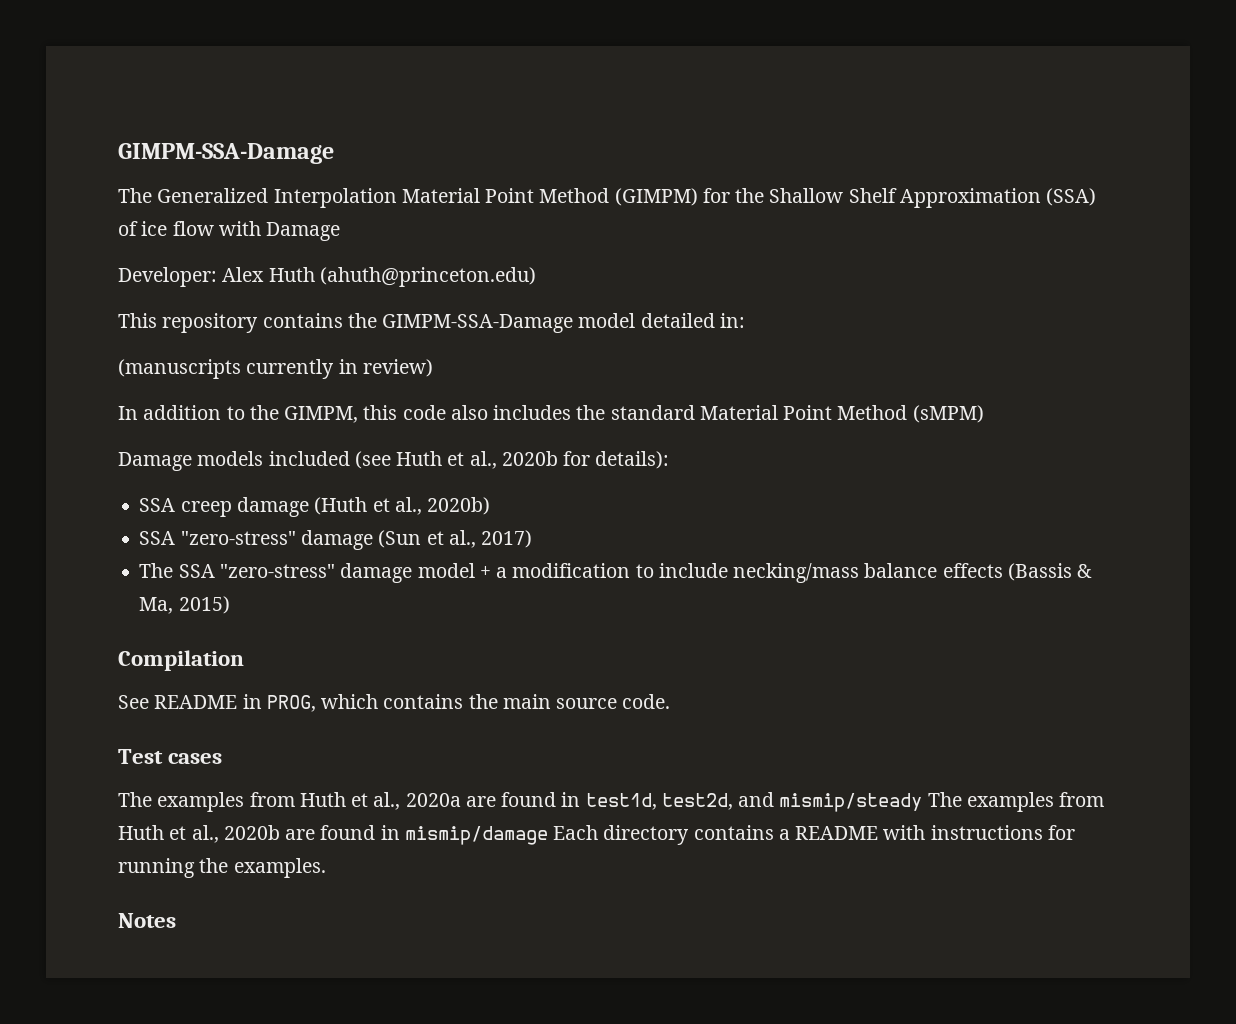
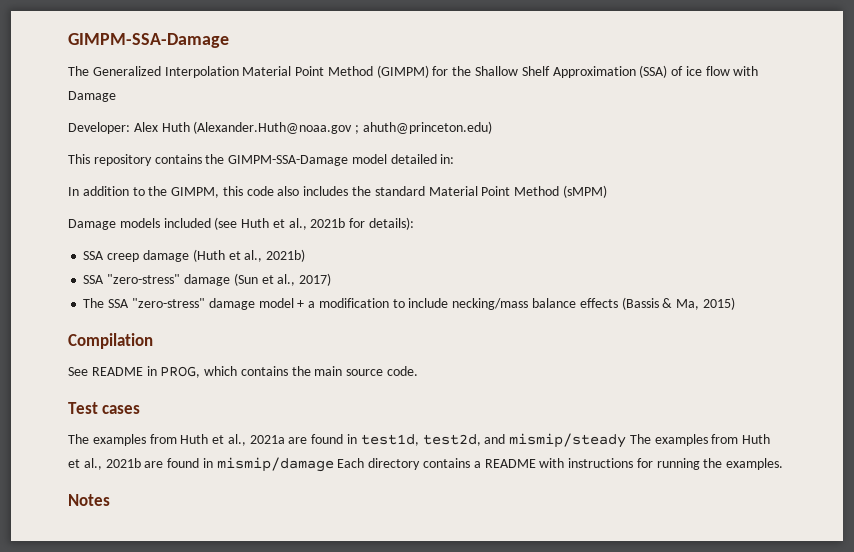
[319,267,536,287] (ahuth@princeton.edu) -> [193,121,492,134] (Alexander.Huth@noaa.gov ; ahuth@princeton.edu)
[118,359,433,379] // (manuscripts currently in review) -> (455, 159) none
[501,451,558,466] 2020b -> [310,218,346,228] 2021b
[427,497,491,515] 2020b) -> [266,249,306,262] 2021b)
[405,793,461,807] 2020a -> [249,435,285,444] 2021a
[223,825,280,840] 2020b -> [105,458,141,468] 2021b

